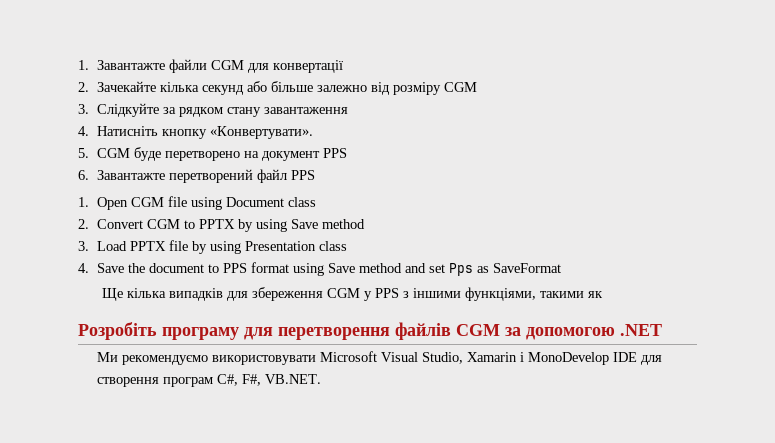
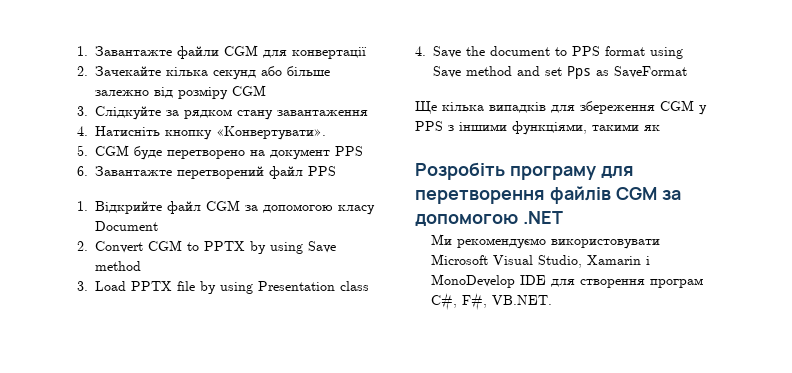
[97,196,223,210] Open CGM file using -> [95,200,375,215] Відкрийте файл CGM за допомогою класу
[288,197,317,207] class -> (158, 226) none

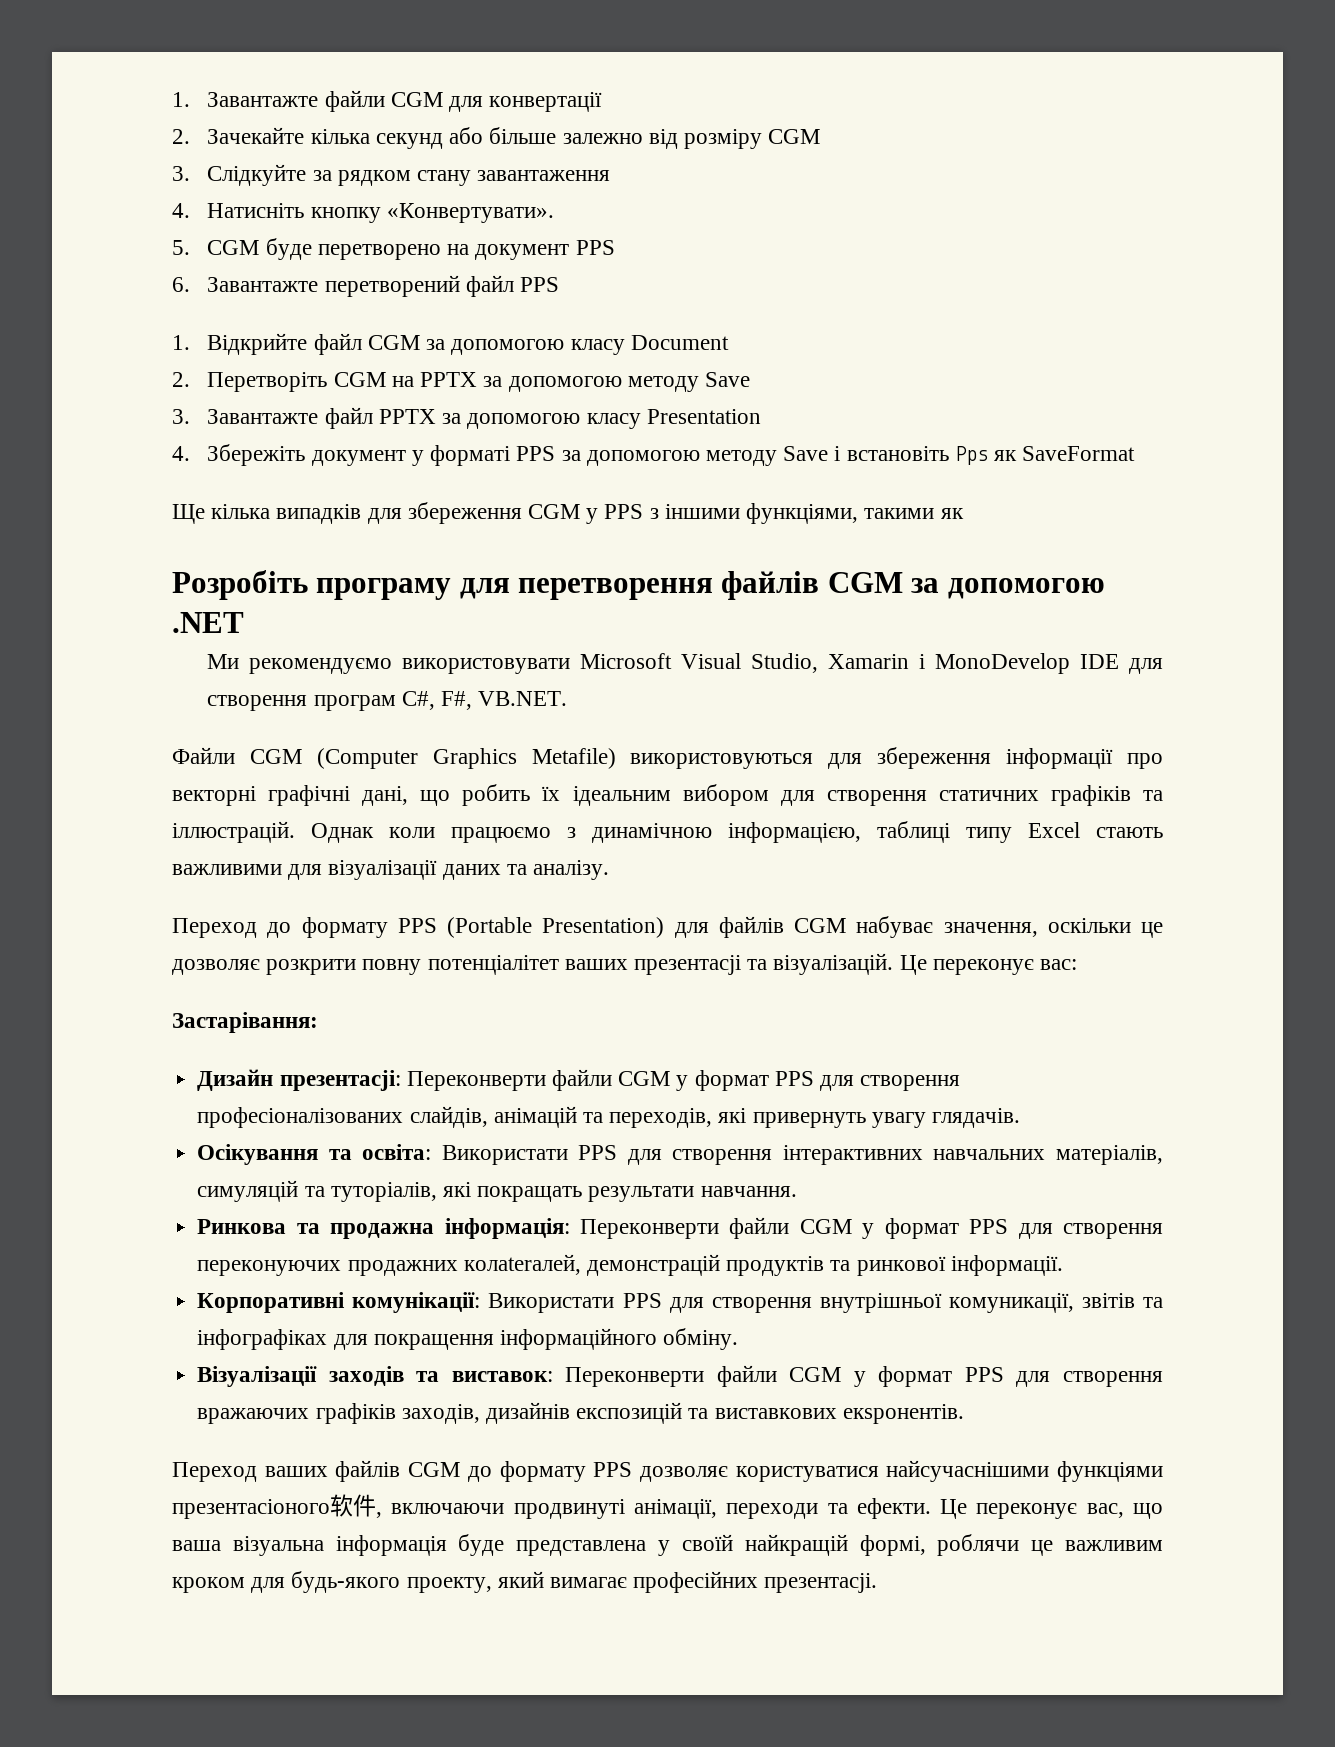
[95,240,336,254] [95,261,141,271] [77,281,253,294] Convert CGM to PPTX by using Save method // 3. Load PPTX file by using -> [207,372,750,392] [172,407,641,429] Перетворіть CGM на PPTX за допомогою методу Save // 3. Завантажте файл PPTX за допомогою класу
[340,281,369,291] [415,46,683,59] [433,66,609,79] class // 4. Save the document to PPS format using Save method and set Pps as -> [172,444,1017,466] // 4. Збережіть документ у форматі PPS за допомогою методу Save і встановіть Pps як
(553, 300) none -> [172,747,1163,769] [172,784,1163,806] [172,821,1163,843] [172,860,610,880] [172,916,1163,938] [172,953,1078,975] [172,1012,318,1033] [197,1069,961,1091] [197,1106,1020,1128] [197,1144,1163,1165] [197,1180,797,1202] [197,1217,1163,1239] [197,1254,1063,1276] [197,1292,1163,1313] [197,1328,739,1350] [197,1365,1163,1387] [197,1402,964,1424] [172,1460,1163,1482] [172,1494,1163,1519] [172,1534,1163,1556] [172,1571,878,1593] // Файли CGM (Computer Graphics Metafile) використовуються для збереження інформації про векторні графічні дані, що робить їх ідеальним вибором для створення статичних графіків та іллюстрацій. Однак коли працюємо з динамічною інформацією, таблиці типу Excel стають важливими для візуалізації даних та аналізу. // Переход до формату PPS (Portable Presentation) для файлів CGM набуває значення, оскільки це дозволяє розкрити повну потенціалітет ваших презентacji та візуалізацій. Це переконує вас: // Застарівання: // Дизайн презентacji: Переконверти файли CGM у формат PPS для створення професіоналізованих слайдів, анімацій та переходів, які привернуть увагу глядачів. // Осікування та освіта: Використати PPS для створення інтерактивних навчальних матеріалів, симуляцій та туторіалів, які покращать результати навчання. // Ринкова та продажна інформація: Переконверти файли CGM у формат PPS для створення переконуючих продажних колaterалей, демонстрацій продуктів та ринкової інформації. // Корпоративні комунікації: Використати PPS для створення внутрішньої комуникації, звітів та інфографіках для покращення інформаційного обміну. // Візуалізації заходів та виставок: Переконверти файли CGM у формат PPS для створення вражаючих графіків заходів, дизайнів експозицій та виставкових екspонентів. // Переход ваших файлів CGM до формату PPS дозволяє користуватися найсучаснішими функціями презентacioного软件, включаючи продвинуті анімації, переходи та ефекти. Це переконує вас, що ваша візуальна інформація буде представлена у своїй найкращій формі, роблячи це важливим кроком для будь-якого проекту, який вимагає професійних презентacji.

